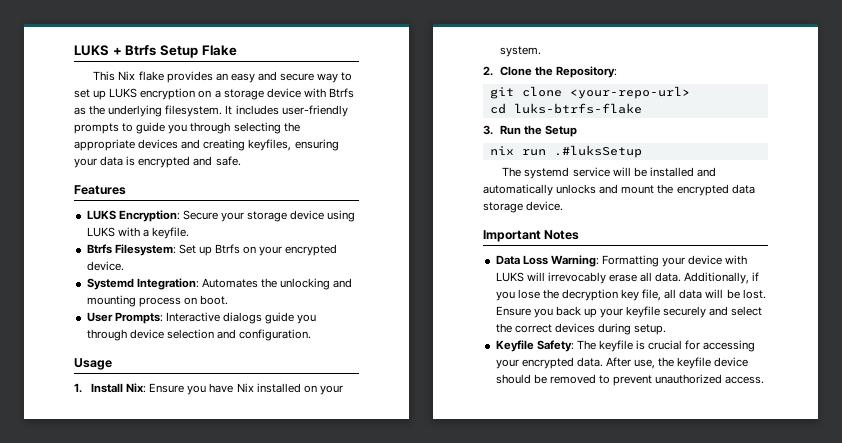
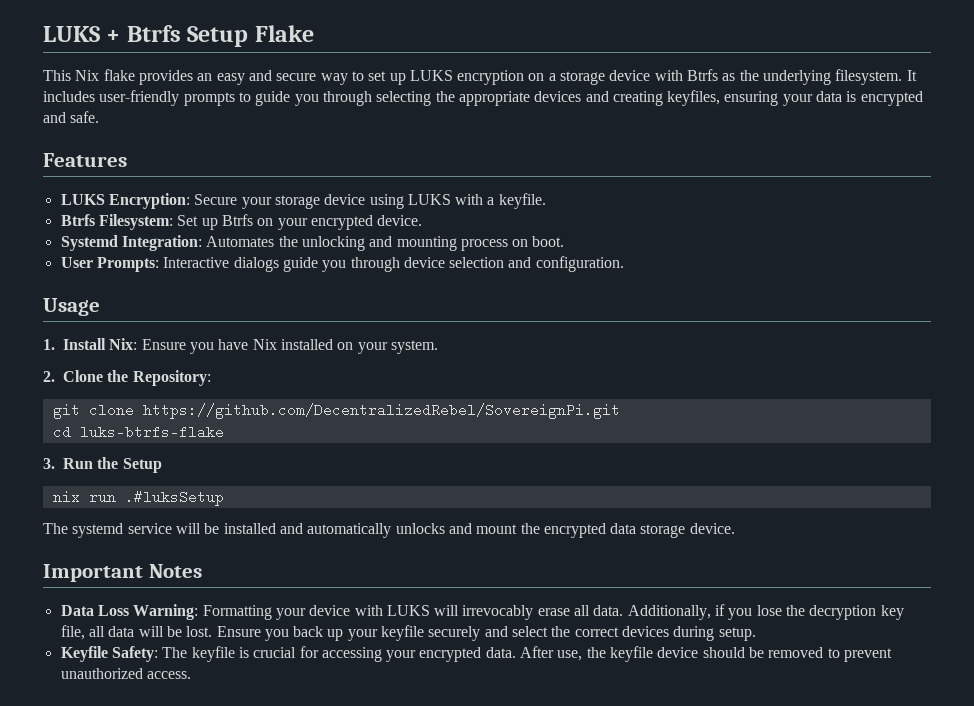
[569,86,690,99] <your-repo-url> -> [142,403,620,419] https://github.com/DecentralizedRebel/SovereignPi.git

